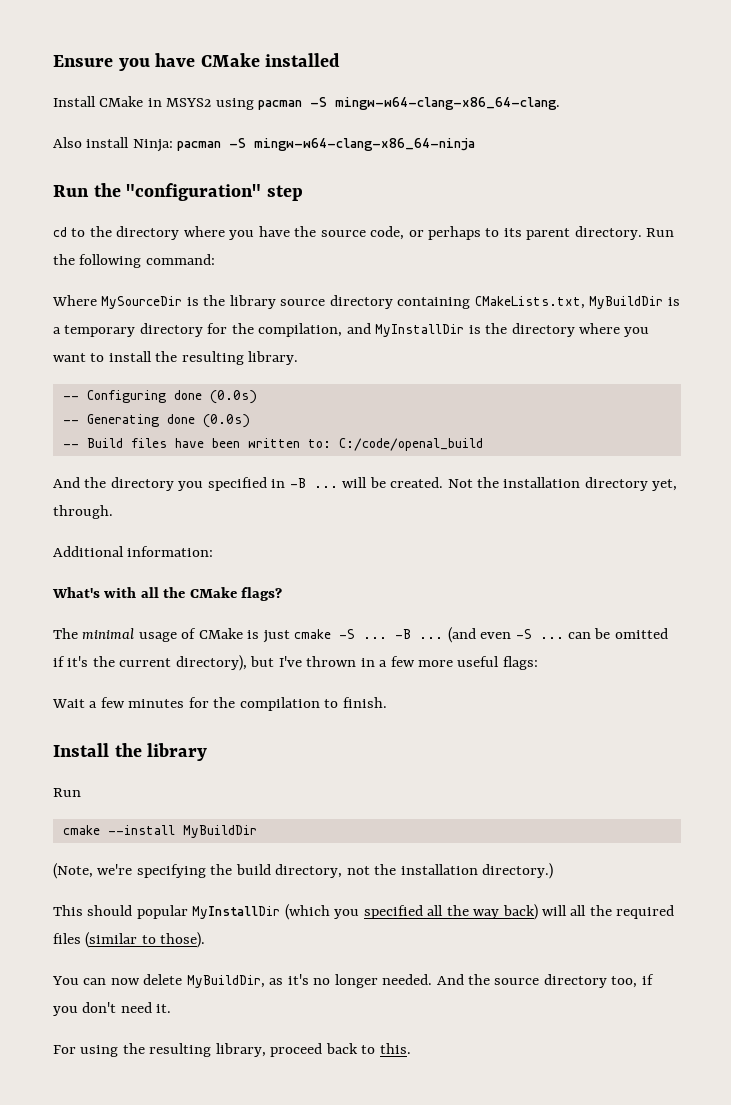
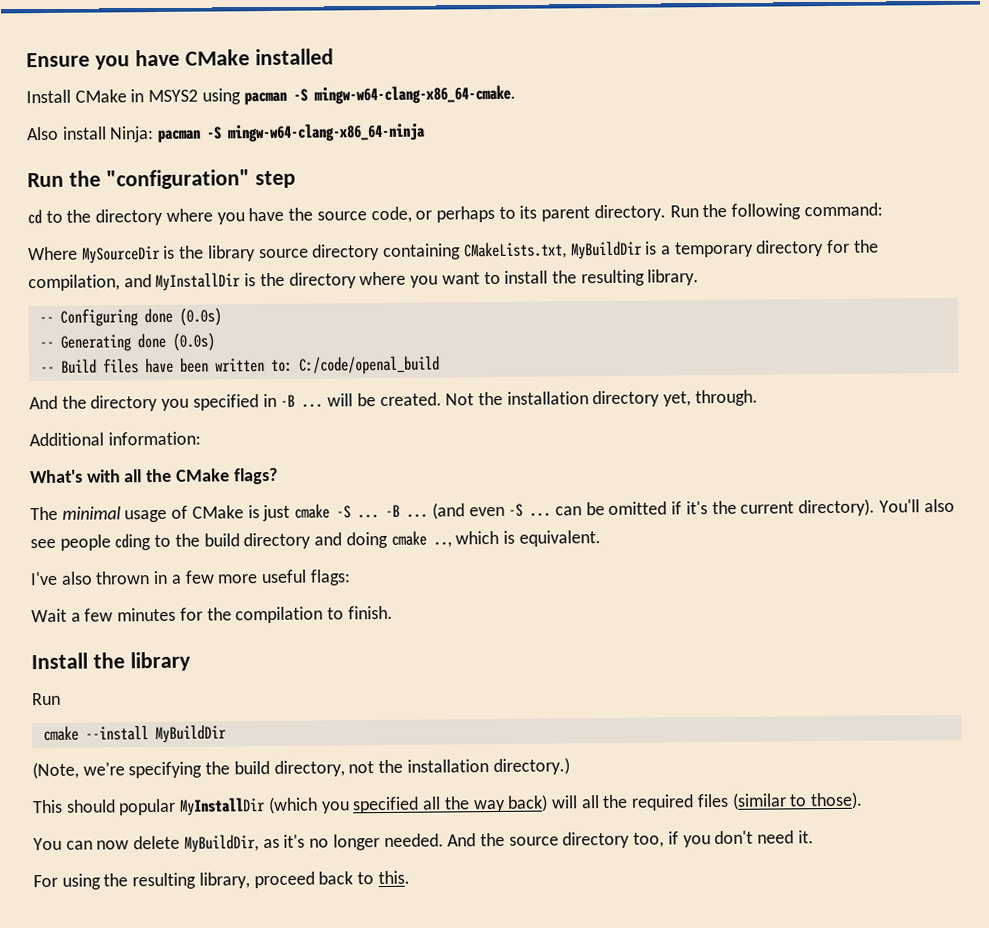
[335,97,561,110] mingw-w64-clang-x86_64-clang. -> [313,84,516,105] mingw-w64-clang-x86_64-cmake.
[175,655,302,671] directory), but I've -> [798,498,955,517] [30,530,601,551] [30,571,93,586] directory). You'll also see people cding to the build directory and doing cmake .., which is equivalent. // I've also

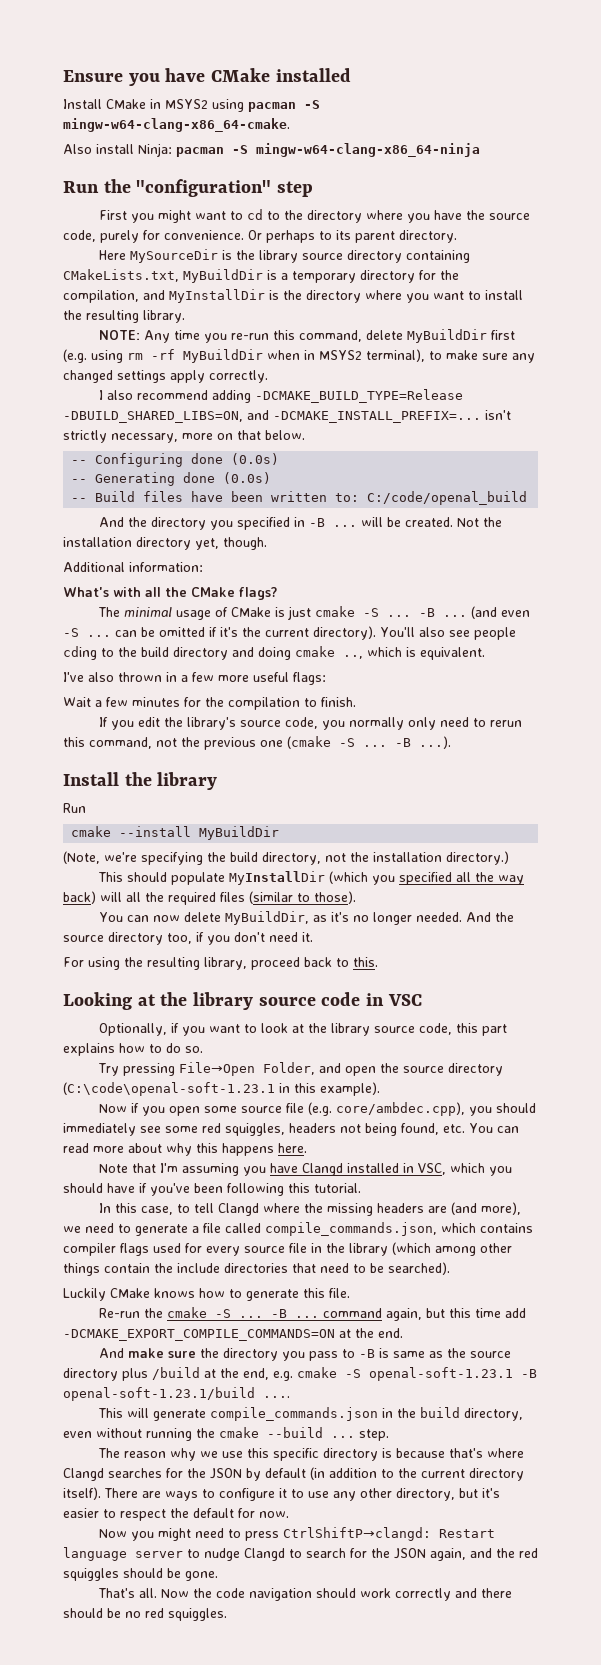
(296, 179) none -> [98,210,243,223] First you might want to
[415,210,433,220] or -> [100,230,262,243] purely for convenience. Or
[669,202,883,220] [28,246,78,261] Run the following command: // Where -> [98,250,126,260] // Here
(700, 277) none -> [98,329,515,343] [63,349,535,363] [63,370,268,383] [98,389,463,403] [63,410,511,423] [63,430,305,443] // NOTE: Any time you re-run this command, delete MyBuildDir first (e.g. using rm -rf MyBuildDir when in MSYS2 terminal), to make sure any changed settings apply correctly. // I also recommend adding -DCMAKE_BUILD_TYPE=Release -DBUILD_SHARED_LIBS=ON, and -DCMAKE_INSTALL_PREFIX=... isn't strictly necessary, more on that below.
[694,389,758,407] through. -> [223,537,267,550] though.
(393, 612) none -> [98,717,522,730] [63,736,451,750] // If you edit the library's source code, you normally only need to rerun this command, not the previous one (cmake -S ... -B ...).
[118,798,177,816] popular -> [170,872,225,885] populate
(410, 877) none -> [63,992,422,1010] [98,1023,507,1036] [63,1043,203,1056] [97,1062,503,1076] [63,1082,380,1096] [98,1102,536,1116] [63,1123,519,1136] [63,1143,307,1156] [98,1163,512,1176] [63,1183,361,1196] [98,1202,521,1216] [63,1222,533,1236] [63,1242,512,1256] [63,1262,450,1276] [63,1288,350,1301] [98,1307,526,1321] [63,1328,403,1341] [98,1348,511,1361] [63,1367,537,1381] [63,1387,290,1401] [97,1407,523,1421] [63,1427,389,1441] [97,1448,524,1461] [63,1467,524,1481] [63,1487,500,1501] [63,1508,289,1521] [98,1527,495,1541] [63,1547,538,1561] [63,1568,218,1581] [97,1588,512,1601] [63,1608,227,1621] // Looking at the library source code in VSC // Optionally, if you want to look at the library source code, this part explains how to do so. // Try pressing File→Open Folder, and open the source directory (C:\code\openal-soft-1.23.1 in this example). // Now if you open some source file (e.g. core/ambdec.cpp), you should immediately see some red squiggles, headers not being found, etc. You can read more about why this happens here. // Note that I'm assuming you have Clangd installed in VSC, which you should have if you've been following this tutorial. // In this case, to tell Clangd where the missing headers are (and more), we need to generate a file called compile_commands.json, which contains compiler flags used for every source file in the library (which among other things contain the include directories that need to be searched). // Luckily CMake knows how to generate this file. // Re-run the cmake -S ... -B ... command again, but this time add -DCMAKE_EXPORT_COMPILE_COMMANDS=ON at the end. // And make sure the directory you pass to -B is same as the source directory plus /build at the end, e.g. cmake -S openal-soft-1.23.1 -B openal-soft-1.23.1/build .... // This will generate compile_commands.json in the build directory, even without running the cmake --build ... step. // The reason why we use this specific directory is because that's where Clangd searches for the JSON by default (in addition to the current directory itself). There are ways to configure it to use any other directory, but it's easier to respect the default for now. // Now you might need to press CtrlShiftP→clangd: Restart language server to nudge Clangd to search for the JSON again, and the red squiggles should be gone. // That's all. Now the code navigation should work correctly and there should be no red squiggles.

